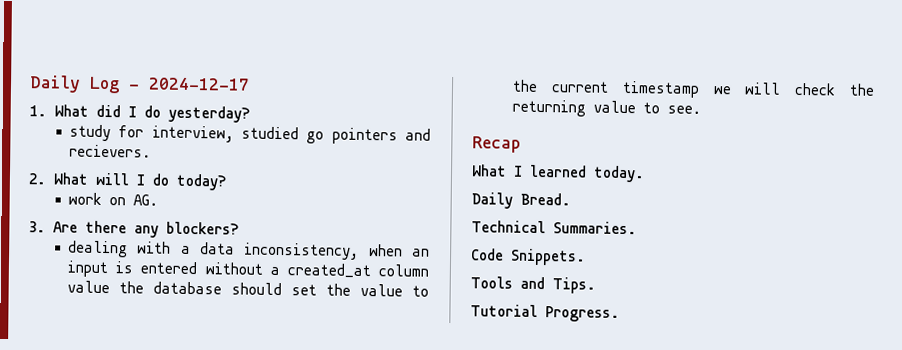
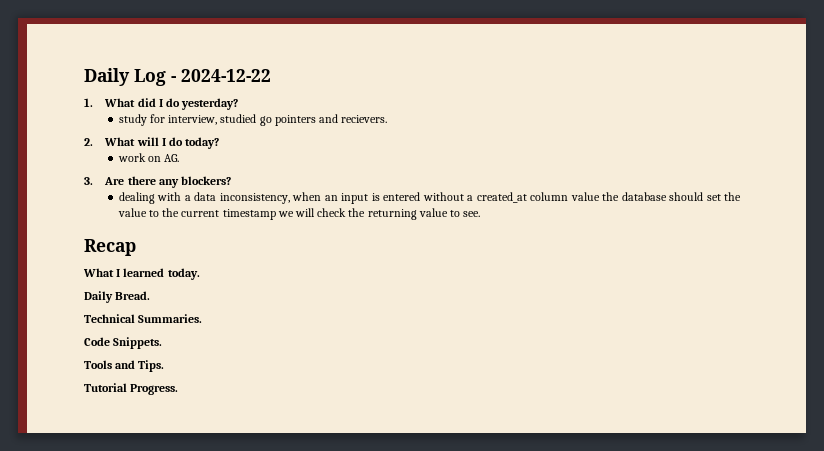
[148,77,250,91] 2024-12-17 -> [181,69,271,82] 2024-12-22

